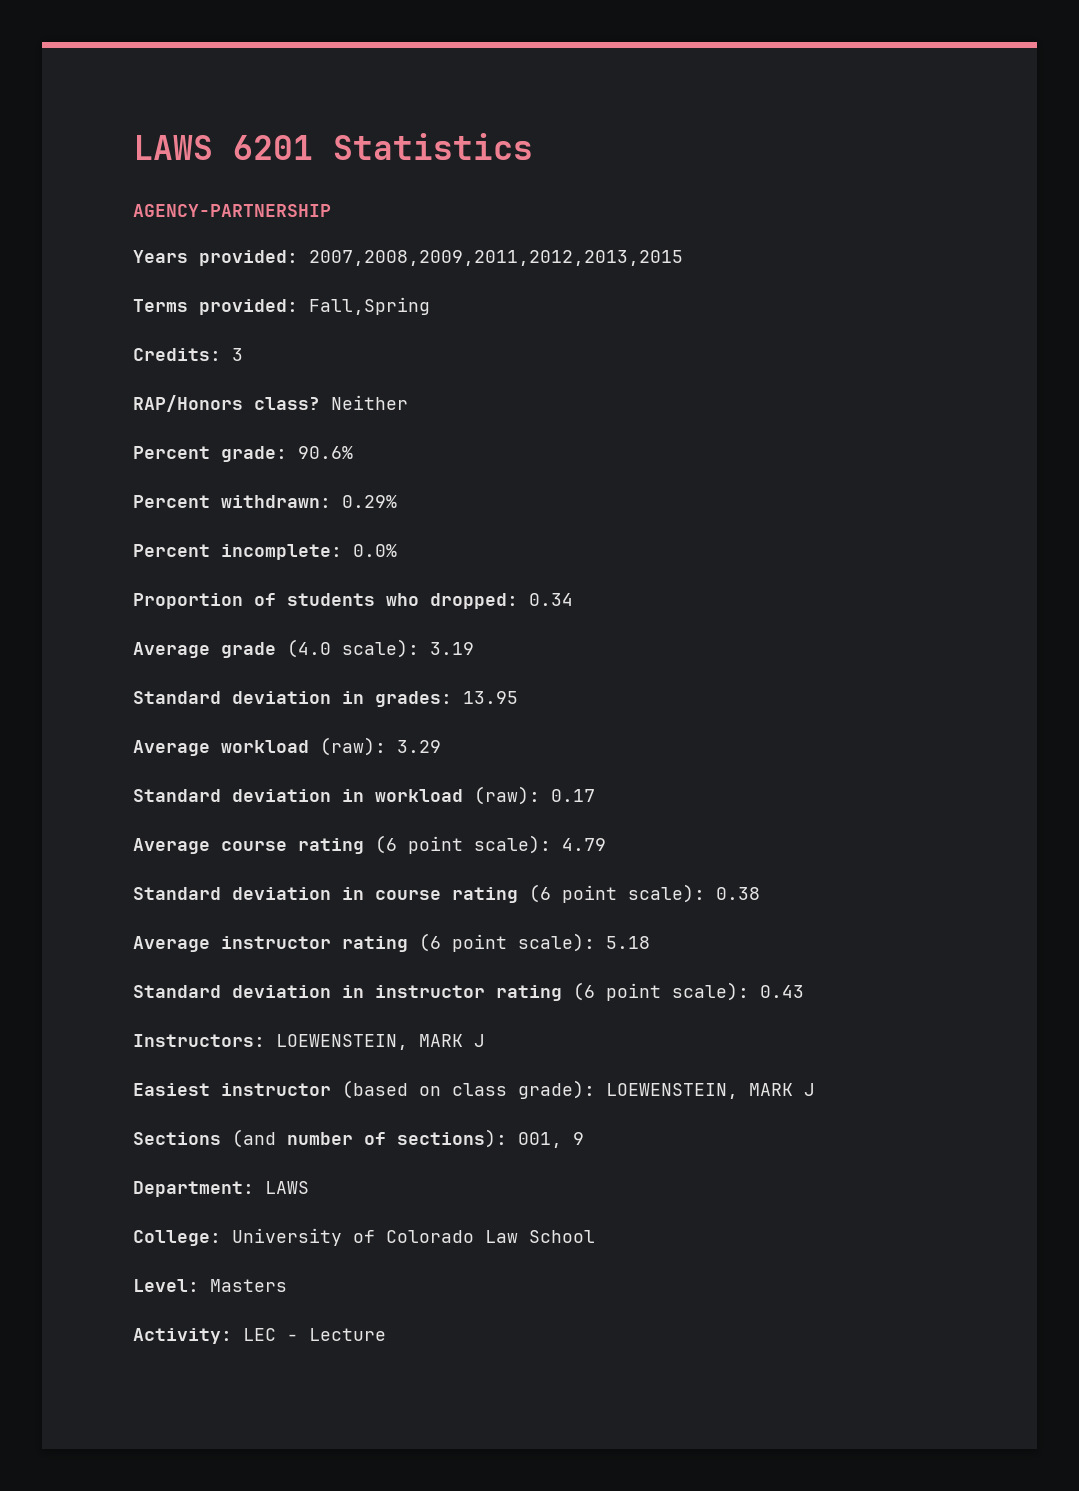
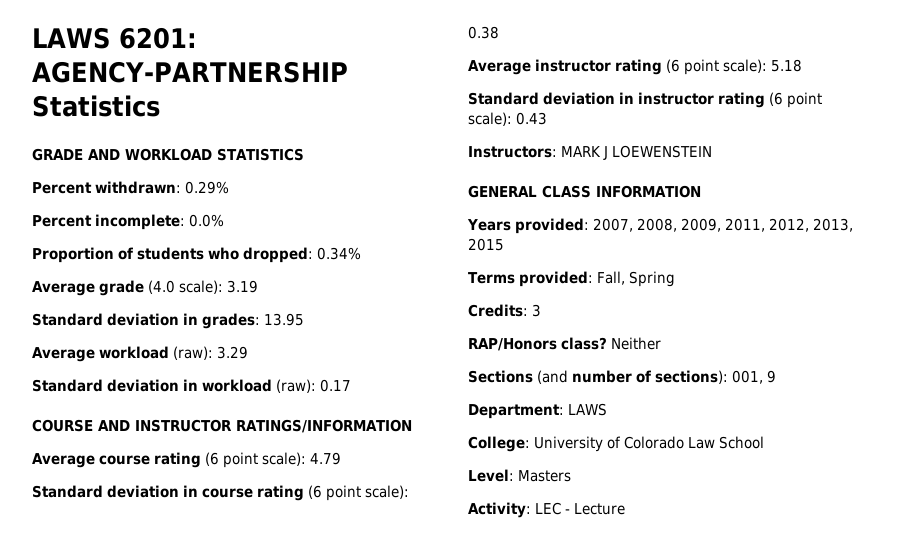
[133,135,313,160] LAWS 6201 -> [32,27,197,49] [32,61,348,83] LAWS 6201: AGENCY-PARTNERSHIP
[133,204,331,217] [133,250,683,266] [133,297,430,315] [133,348,243,361] [133,395,408,412] [133,446,353,462] AGENCY-PARTNERSHIP // Years provided: 2007,2008,2009,2011,2012,2013,2015 // Terms provided: Fall,Spring // Credits: 3 // RAP/Honors class? Neither // Percent grade: 90.6% -> [32,148,304,161] GRADE AND WORKLOAD STATISTICS
[529,593,573,606] 0.34 -> [317,247,361,260] 0.34%
(595, 795) none -> [32,419,412,433] // COURSE AND INSTRUCTOR RATINGS/INFORMATION
[276,1034,485,1050] [133,1080,815,1099] LOEWENSTEIN, MARK J // Easiest instructor (based on class grade): LOEWENSTEIN, MARK J -> [561,145,712,160] [468,185,701,198] [467,218,853,234] [468,238,504,251] [468,271,675,287] [468,304,541,317] [468,337,661,351] MARK J LOEWENSTEIN // GENERAL CLASS INFORMATION // Years provided: 2007, 2008, 2009, 2011, 2012, 2013, 2015 // Terms provided: Fall, Spring // Credits: 3 // RAP/Honors class? Neither

